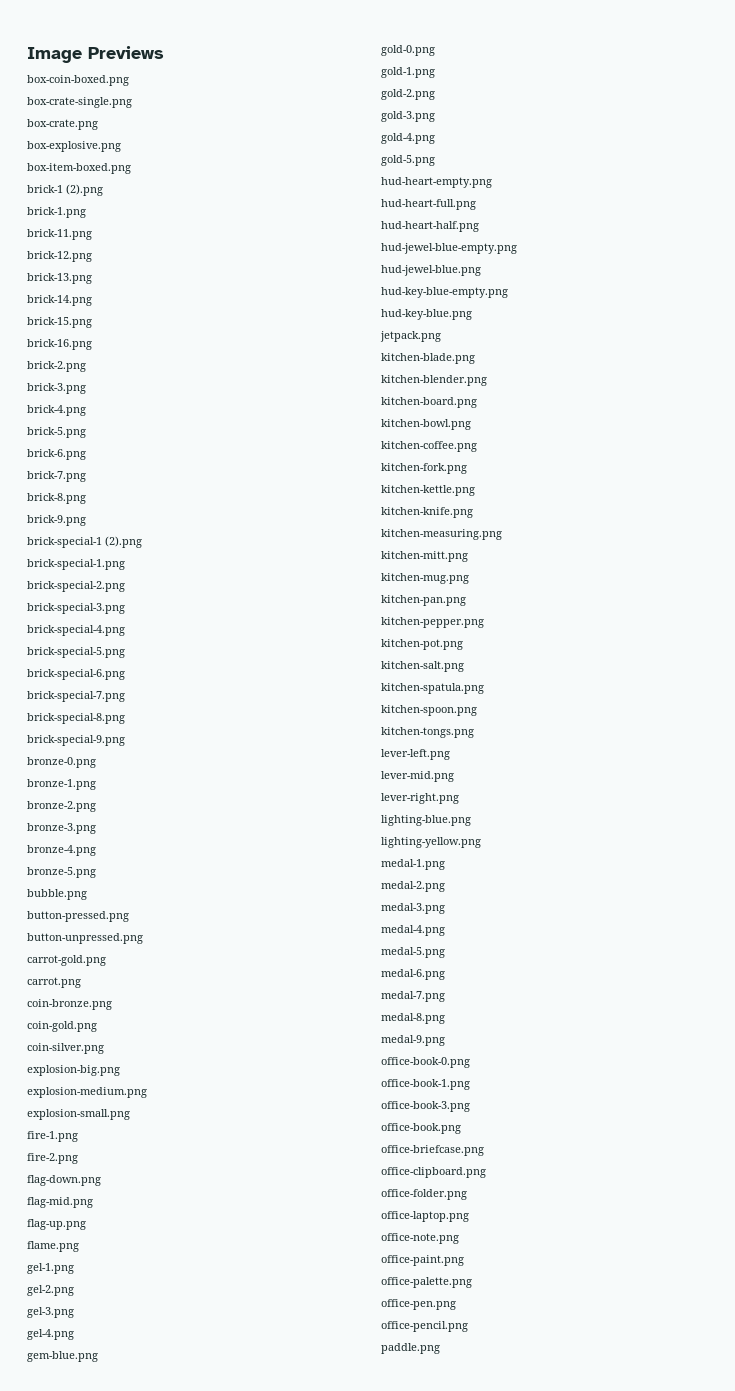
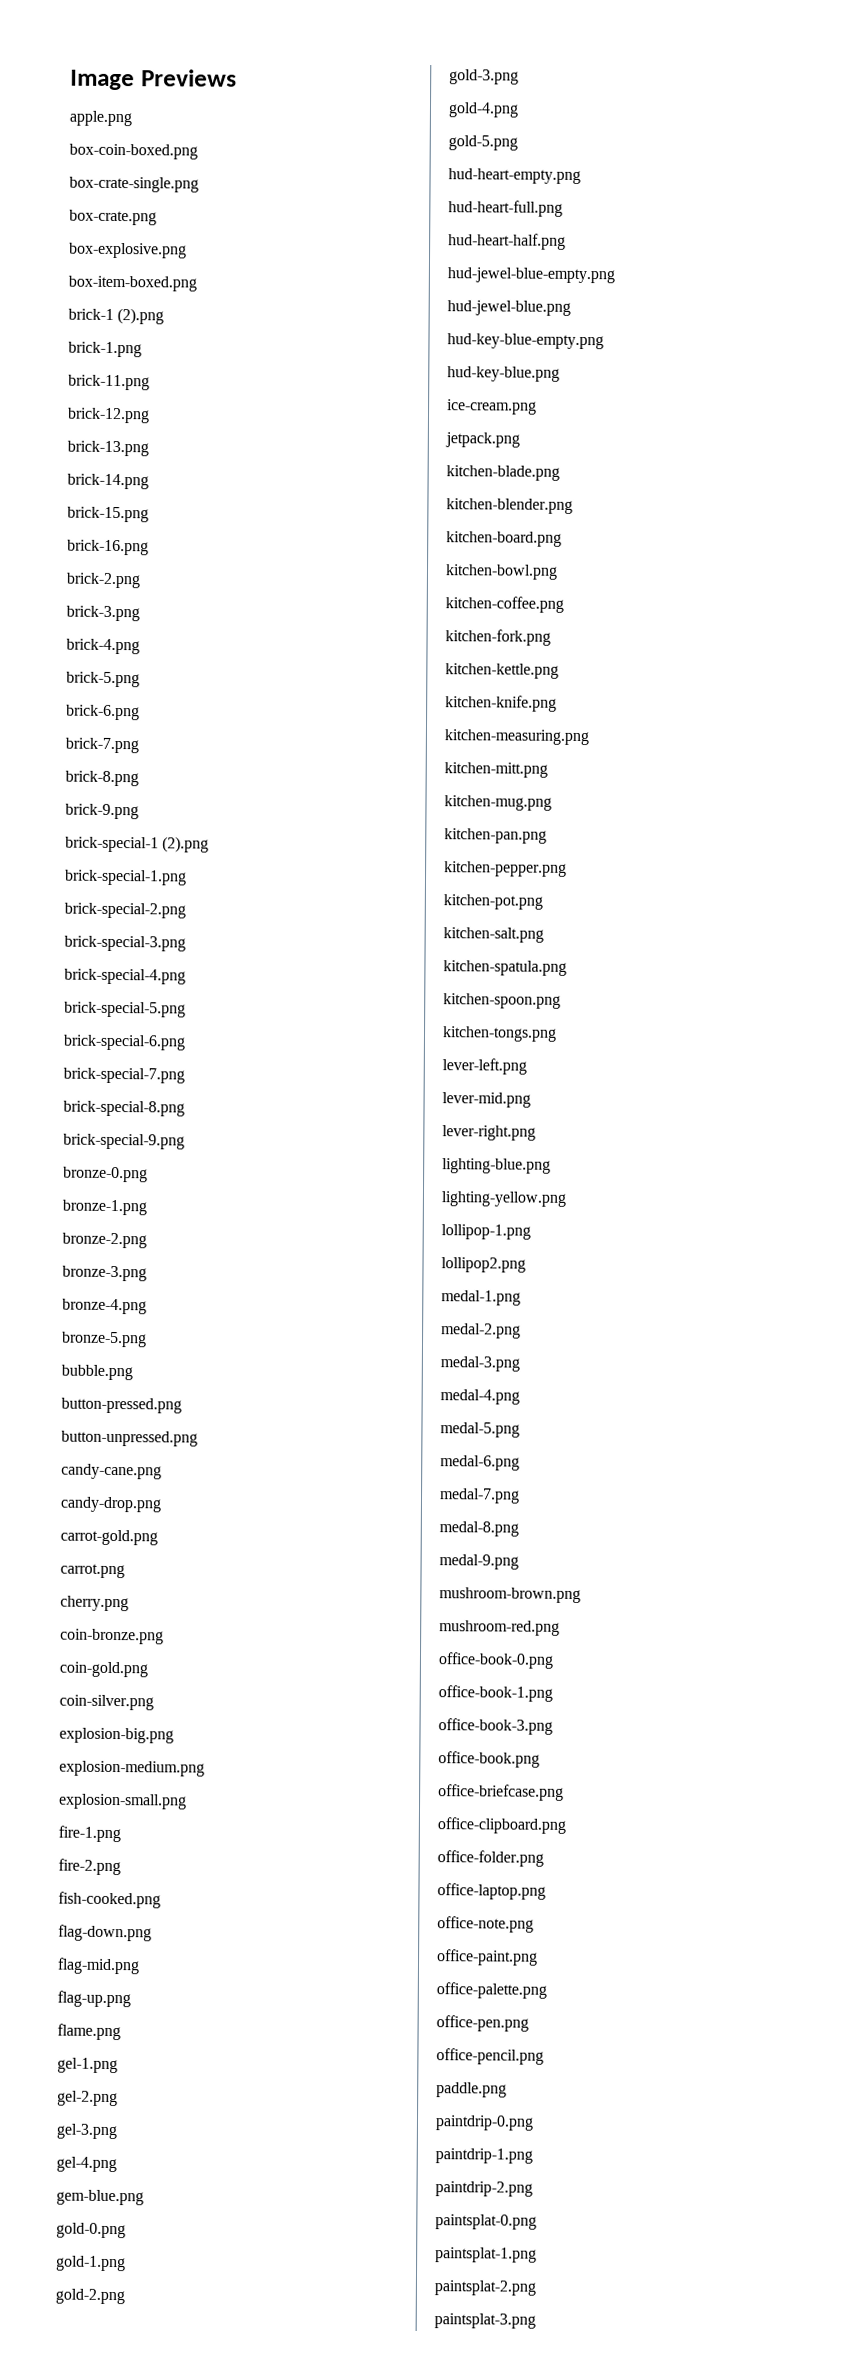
(164, 52) none -> [69,110,132,127] // apple.png
(143, 938) none -> [61,1463,162,1480] [60,1496,162,1513] // candy-cane.png // candy-drop.png
(81, 982) none -> [60,1595,129,1612] // cherry.png
(78, 1158) none -> [58,1891,161,1909] // fish-cooked.png
(472, 314) none -> [447,399,537,415] // ice-cream.png
(481, 842) none -> [441,1224,531,1240] [441,1257,526,1273] // lollipop-1.png // lollipop2.png
(445, 1040) none -> [439,1587,581,1604] [439,1620,560,1636] // mushroom-brown.png // mushroom-red.png
(440, 1348) none -> [435,2115,534,2131] [435,2148,533,2164] [435,2181,533,2197] [435,2214,537,2230] [435,2247,537,2263] [434,2280,536,2296] [434,2313,536,2329] // paintdrip-0.png // paintdrip-1.png // paintdrip-2.png // paintsplat-0.png // paintsplat-1.png // paintsplat-2.png // paintsplat-3.png

